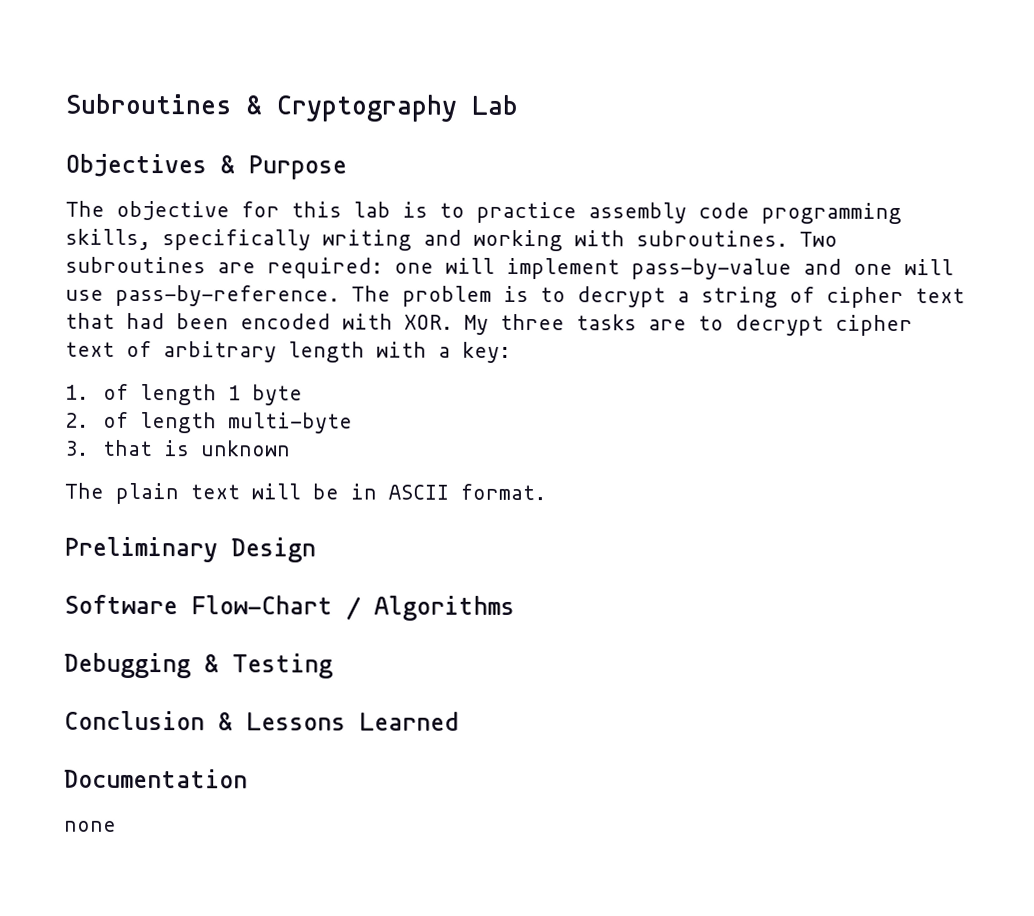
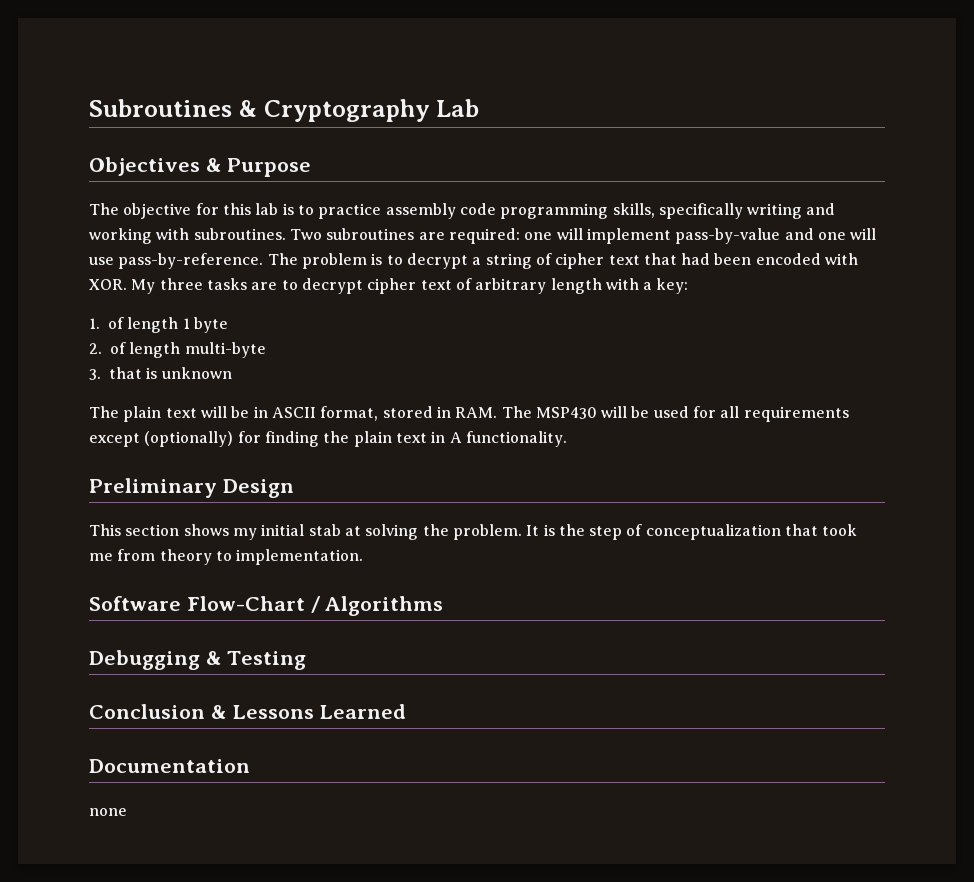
[460,483,546,501] [64,536,316,563] format. // Preliminary Design -> [320,406,849,422] [89,431,567,447] [89,478,294,498] [89,524,858,540] [89,549,364,565] format, stored in RAM. The MSP430 will be used for all requirements except (optionally) for finding the plain text in A functionality. // Preliminary Design // This section shows my initial stab at solving the problem. It is the step of conceptualization that took me from theory to implementation.

